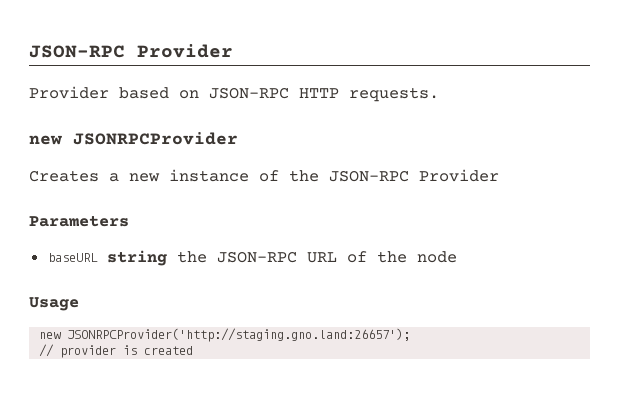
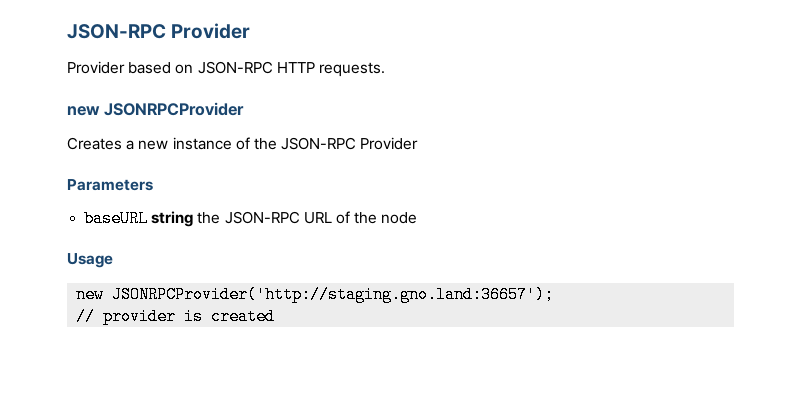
[67,328,411,342] JSONRPCProvider('http://staging.gno.land:26657'); -> [112,286,555,303] JSONRPCProvider('http://staging.gno.land:36657');

